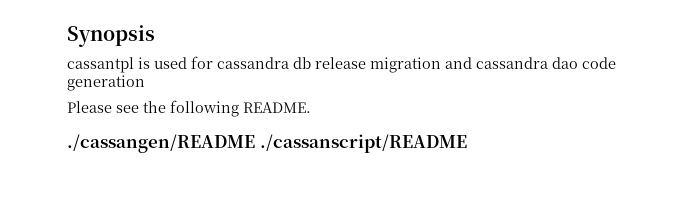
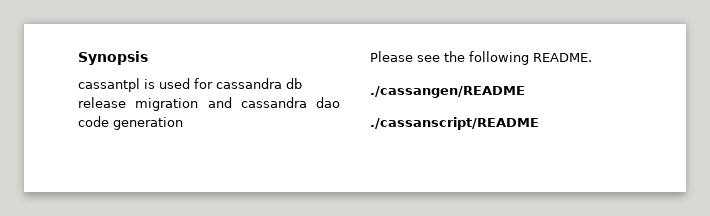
(255, 143) none -> (525, 92) //

